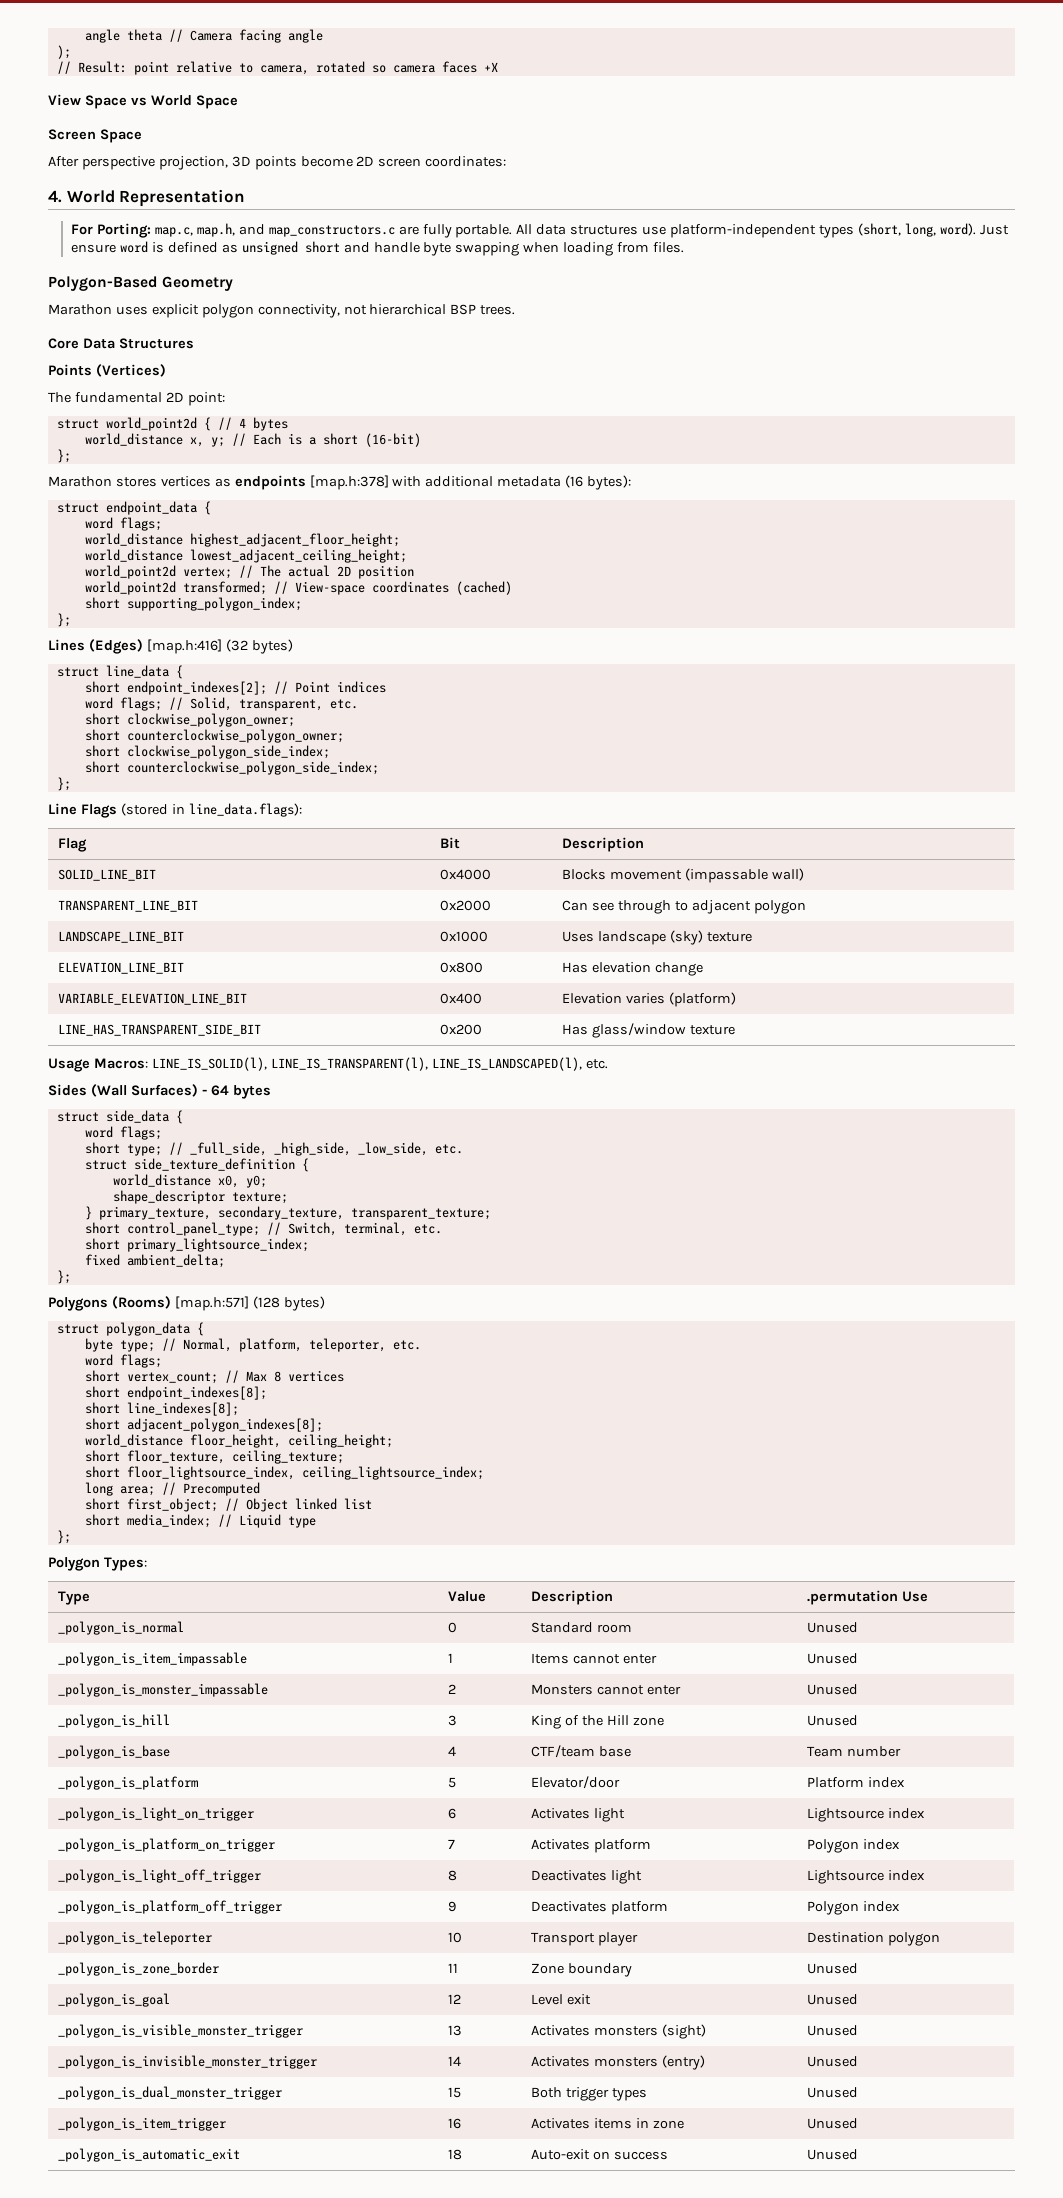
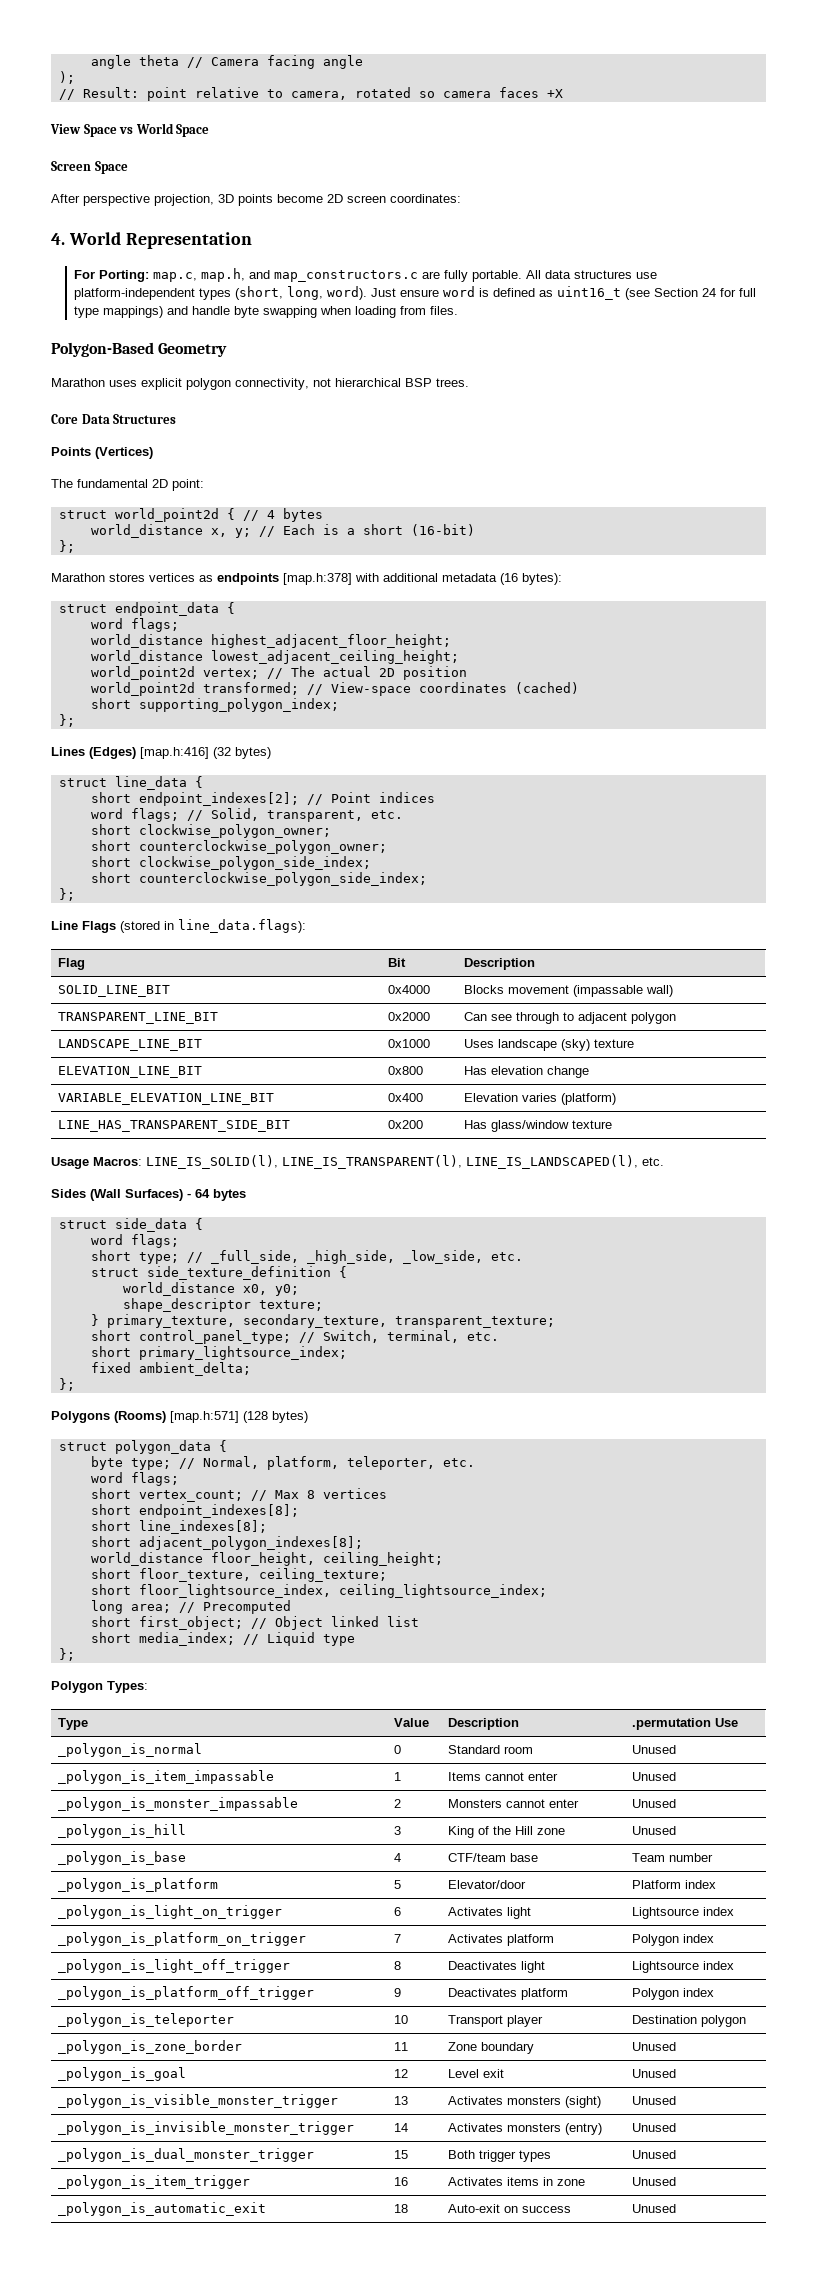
[241,241,340,255] unsigned short -> [557,286,757,300] [74,306,164,318] uint16_t (see Section 24 for full type mappings)

